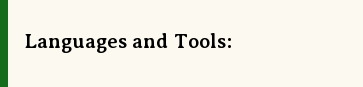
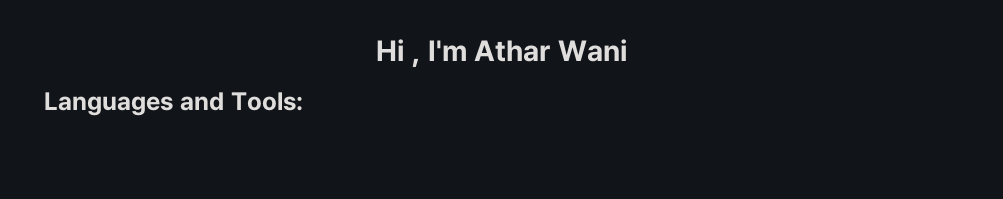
(25, 43) none -> [375,39,628,67] Hi , I'm Athar Wani //

